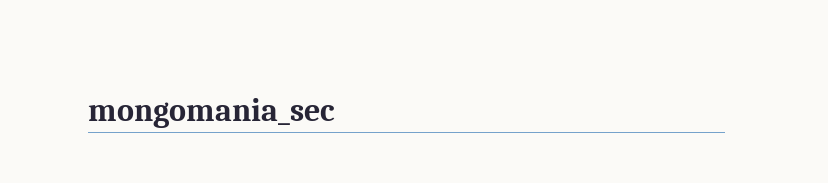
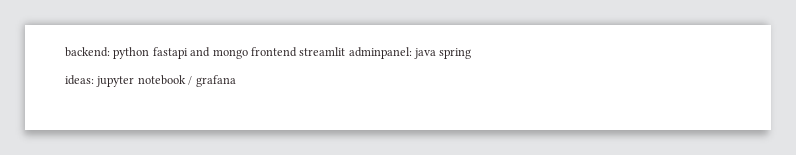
[88,98,335,128] mongomania_sec -> [65,47,472,59] [65,75,236,87] backend: python fastapi and mongo frontend streamlit adminpanel: java spring // ideas: jupyter notebook / grafana

